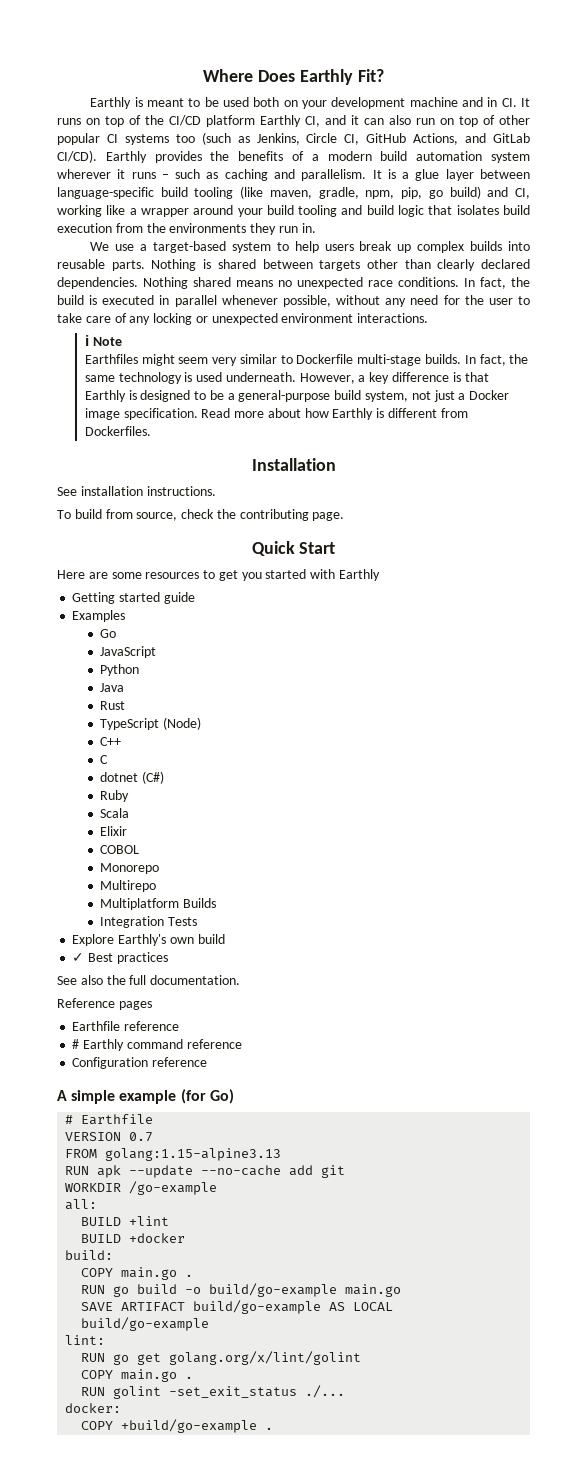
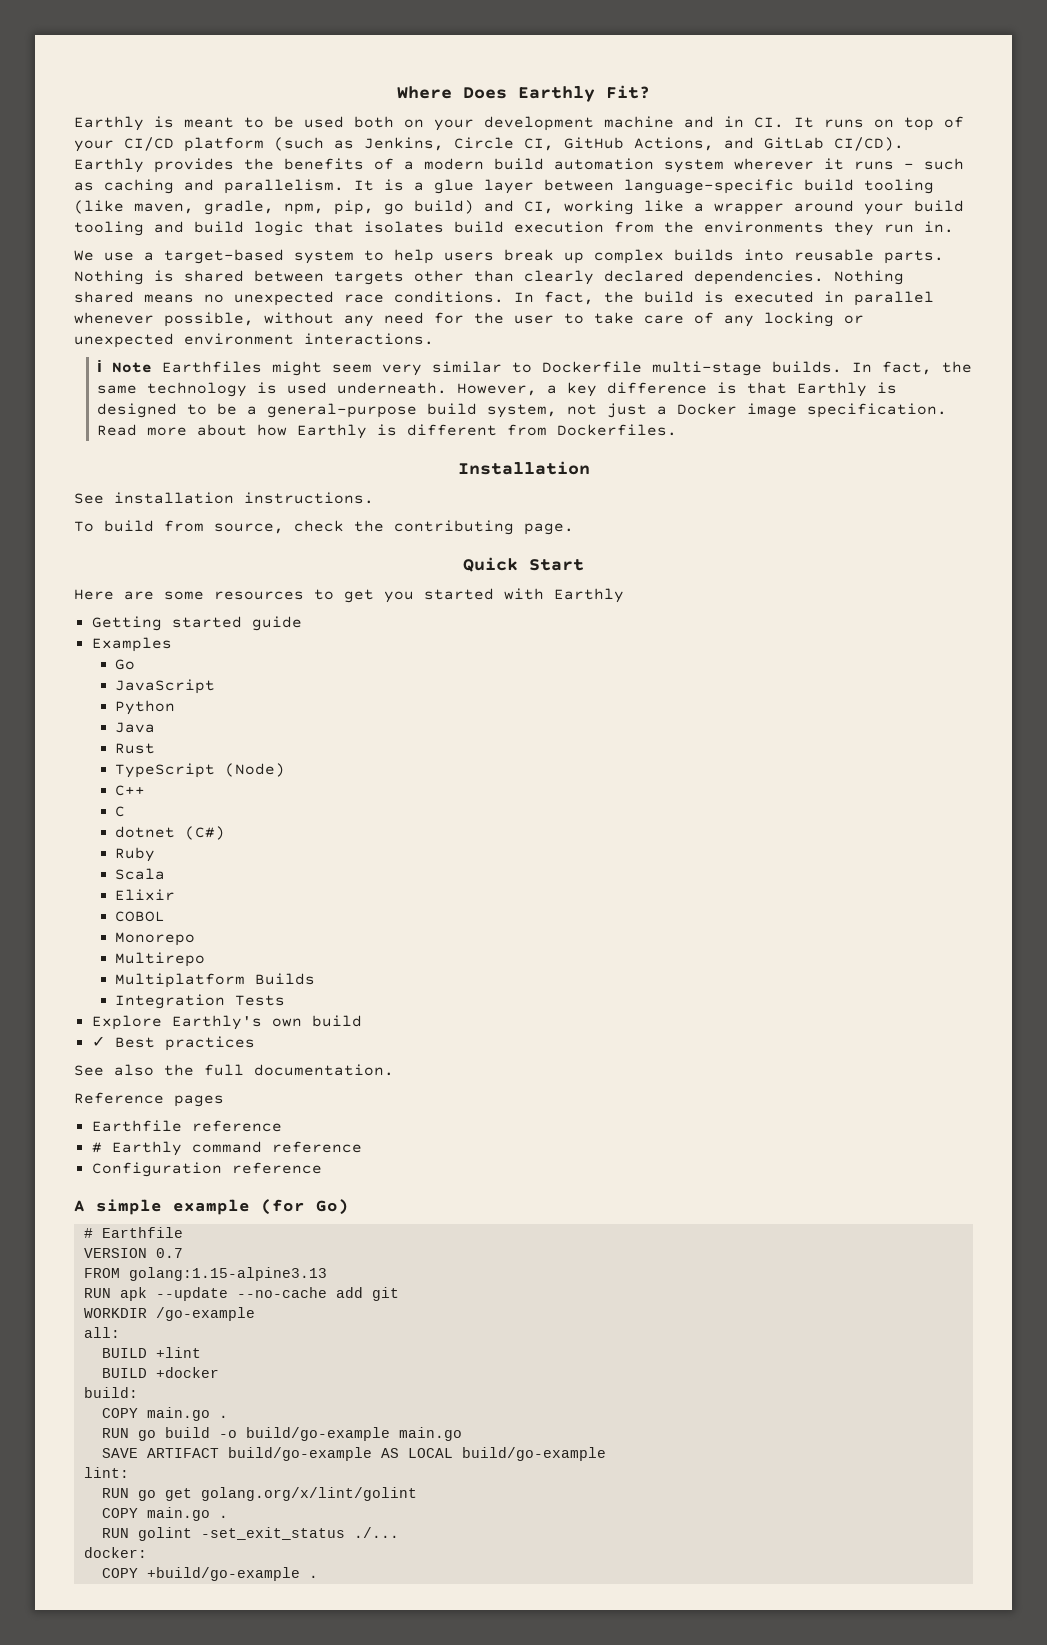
[145,115,164,125] the -> [74,140,114,152] your
[260,115,530,127] [57,133,195,145] Earthly CI, and it can also run on top of other popular CI systems too -> (264, 144) none
(122, 341) // -> (153, 367) none

